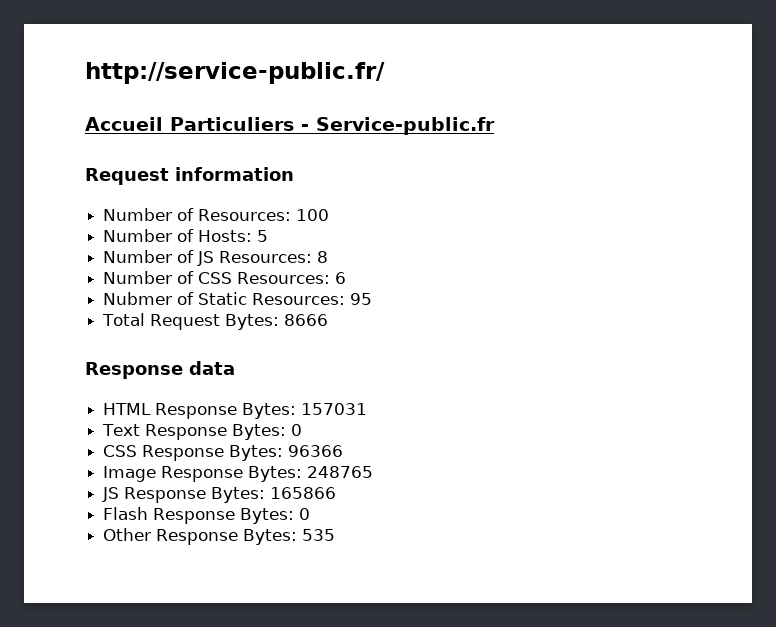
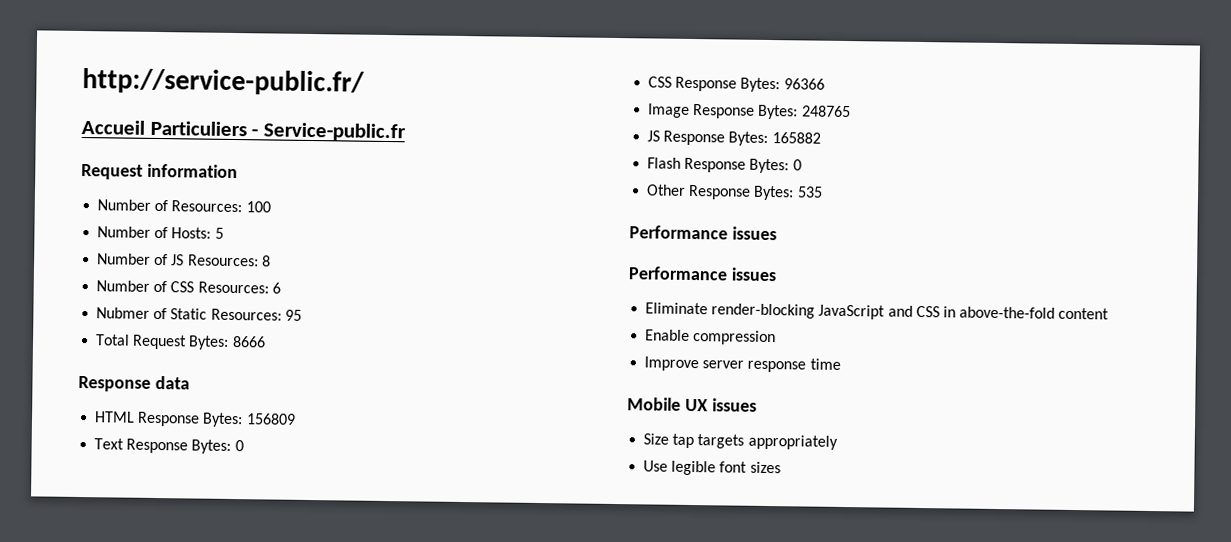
[301,403,368,415] 157031 -> [245,413,296,425] 156809
[270,487,337,499] 165866 -> [771,132,821,144] 165882
(336, 535) none -> [629,225,777,241] [628,266,777,282] [645,302,1110,320] [645,329,777,346] [644,356,841,373] [627,397,757,412] [643,433,838,450] [643,460,781,476] // Performance issues // Performance issues // Eliminate render-blocking JavaScript and CSS in above-the-fold content // Enable compression // Improve server response time // Mobile UX issues // Size tap targets appropriately // Use legible font sizes

